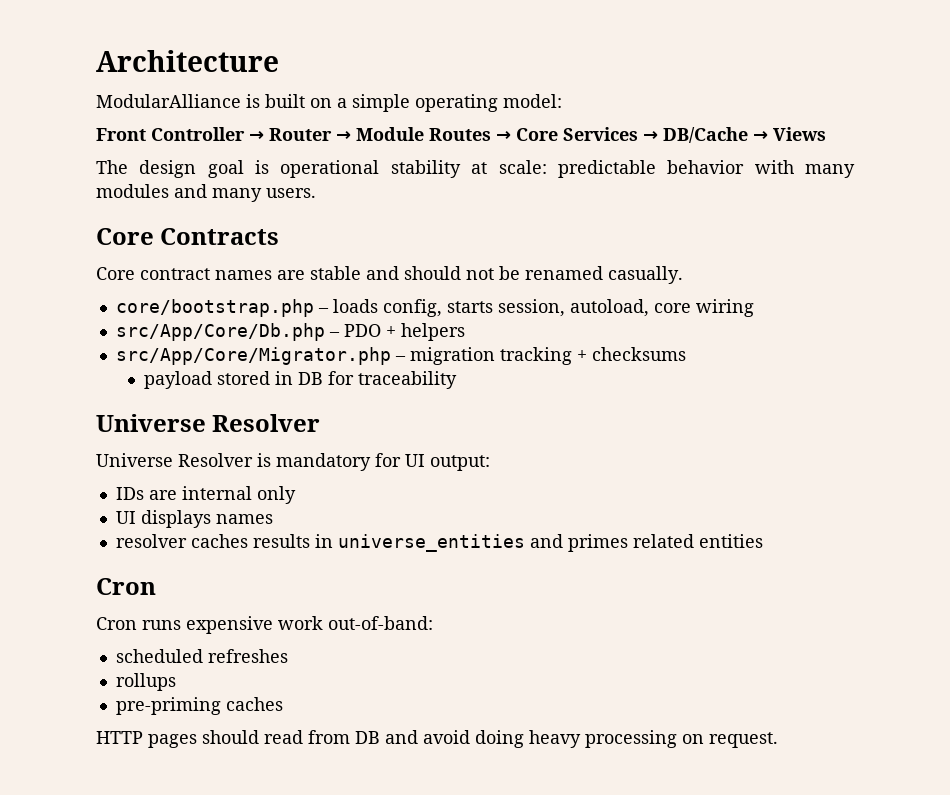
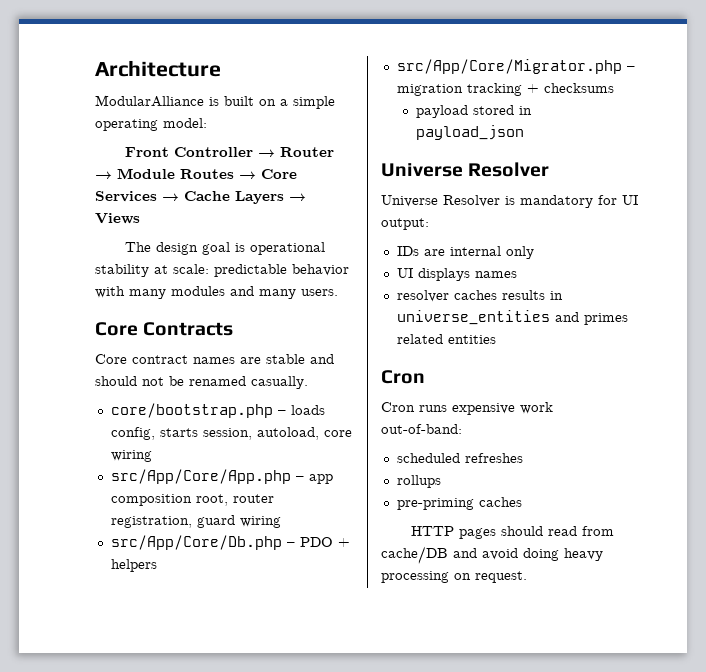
[663,127,748,143] DB/Cache -> [184,191,284,204] Cache Layers
(754, 308) none -> [110,469,333,484] [110,494,274,506] [110,515,281,528] // src/App/Core/App.php – app composition root, router registration, guard wiring
[298,371,458,389] DB for traceability -> [415,125,524,140] payload_json
[355,731,380,744] DB -> [381,546,448,564] cache/DB

